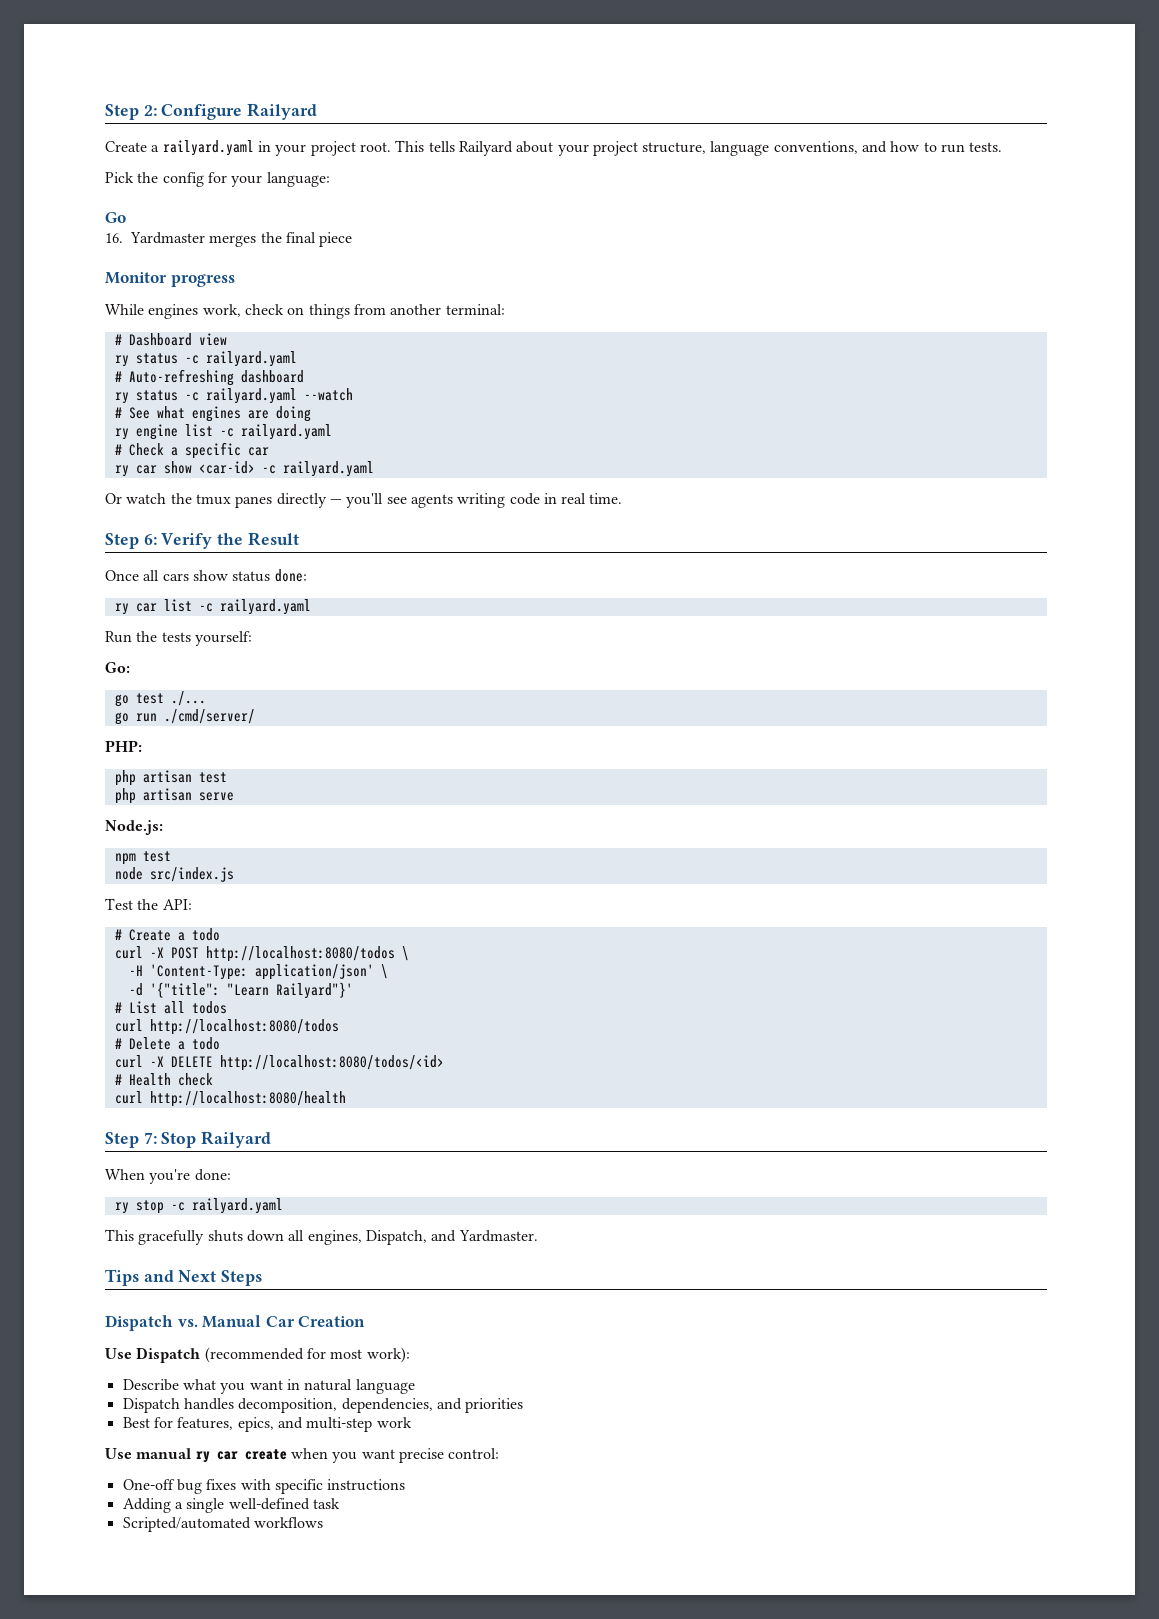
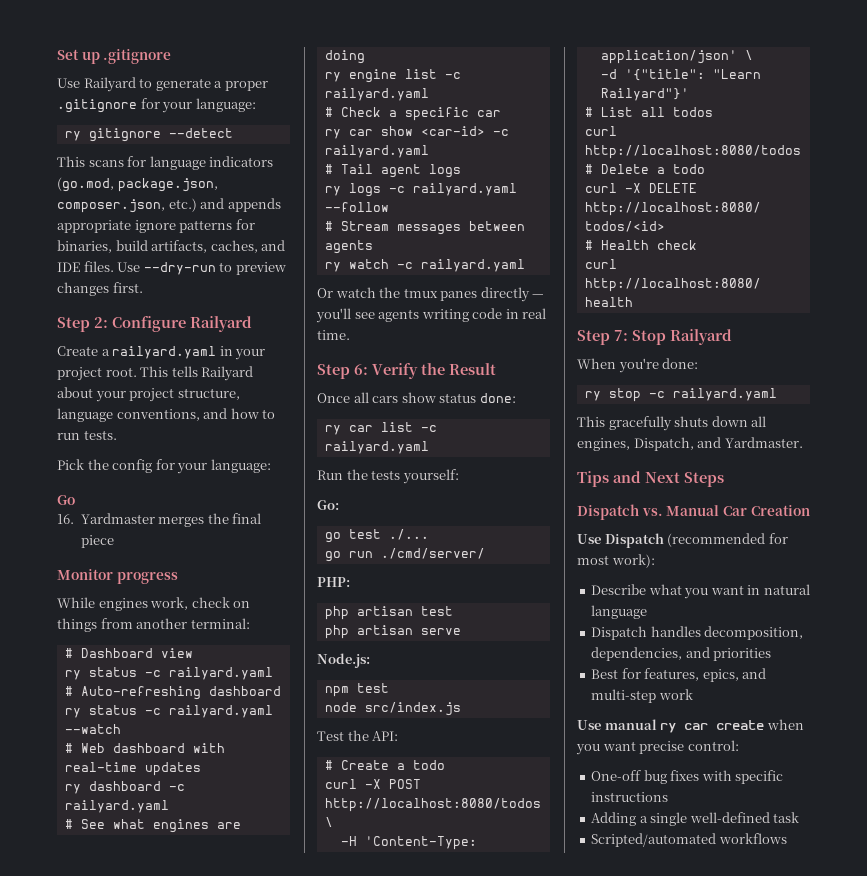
(105, 112) none -> [57,49,172,64] [57,77,268,92] [57,98,256,113] [64,128,233,142] [57,156,274,170] [57,177,218,192] [57,198,281,213] [57,219,255,233] [57,240,286,253] [57,261,286,275] [57,282,143,296] Set up .gitignore // Use Railyard to generate a proper .gitignore for your language: // ry gitignore --detect // This scans for language indicators (go.mod, package.json, composer.json, etc.) and appends appropriate ignore patterns for binaries, build artifacts, caches, and IDE files. Use --dry-run to preview changes first. //
(353, 394) none -> [64,743,225,753] [64,762,201,776] [64,781,185,794] [64,800,169,813] // # Web dashboard with real-time updates // ry dashboard -c railyard.yaml
(374, 469) none -> [324,164,461,178] [324,183,517,197] [324,202,389,212] [324,221,525,235] [324,240,373,254] [324,259,525,272] // # Tail agent logs // ry logs -c railyard.yaml --follow // # Stream messages between agents // ry watch -c railyard.yaml

